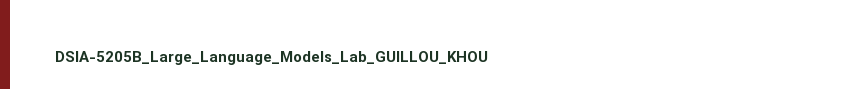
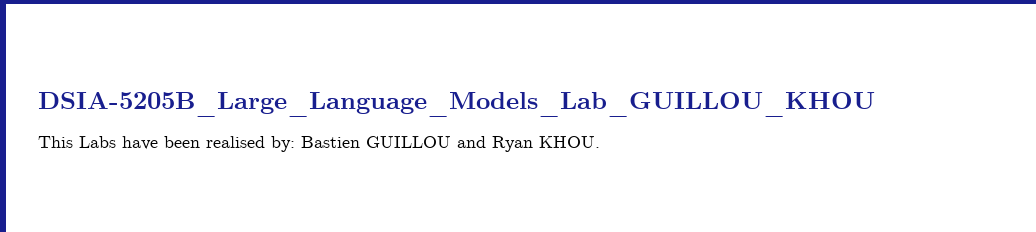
(488, 58) none -> [38,136,600,152] // This Labs have been realised by: Bastien GUILLOU and Ryan KHOU.

